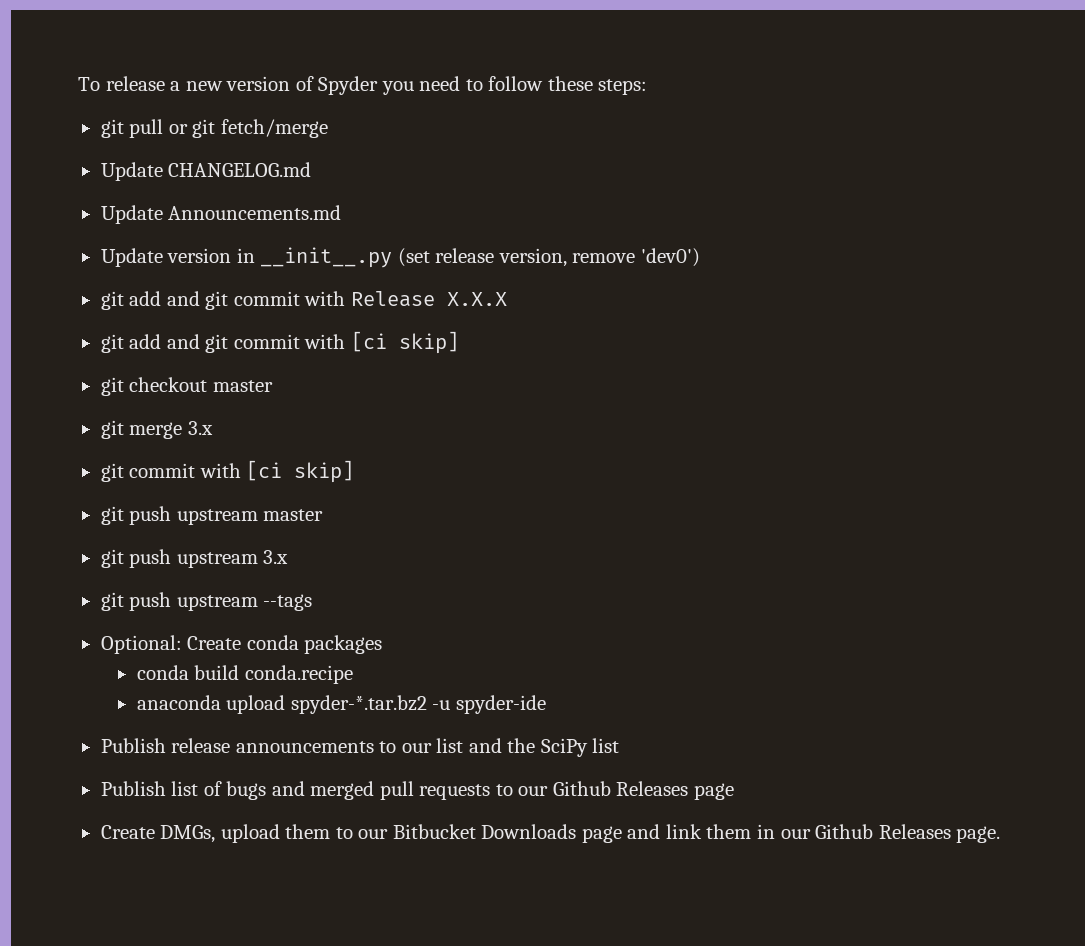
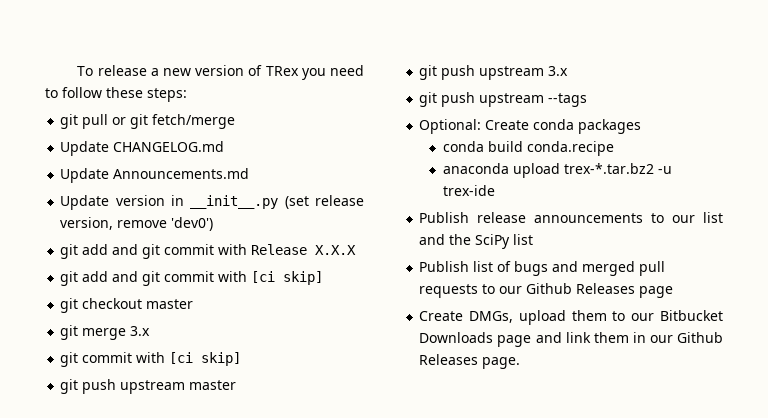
[318,76,379,95] Spyder -> [265,66,299,76] TRex
[290,695,546,714] spyder-*.tar.bz2 -u spyder-ide -> [563,163,672,174] [442,185,495,196] trex-*.tar.bz2 -u trex-ide

